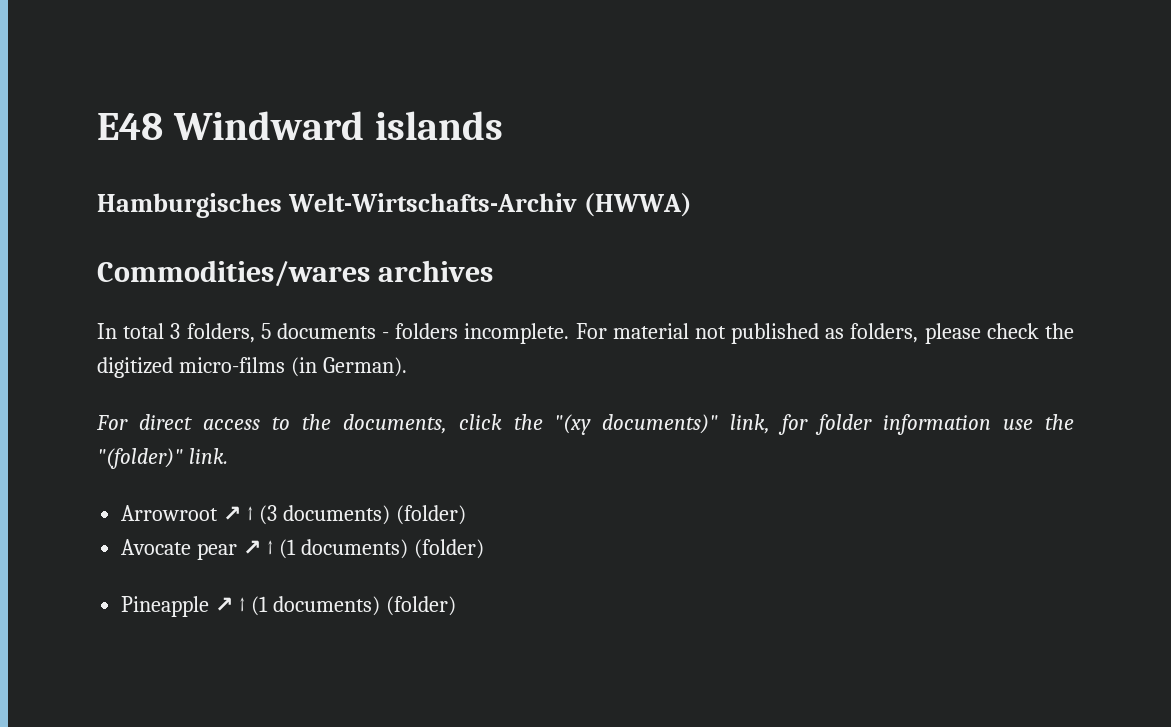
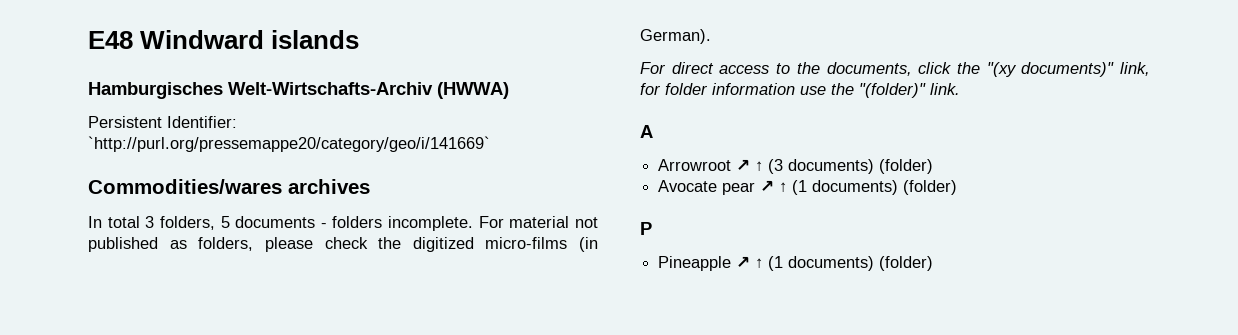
(692, 205) none -> [88,116,237,128] [88,136,490,152] // Persistent Identifier: `http://purl.org/pressemappe20/category/geo/i/141669`
(228, 456) none -> [640,125,653,138] // A
(484, 549) none -> [640,222,652,235] // P

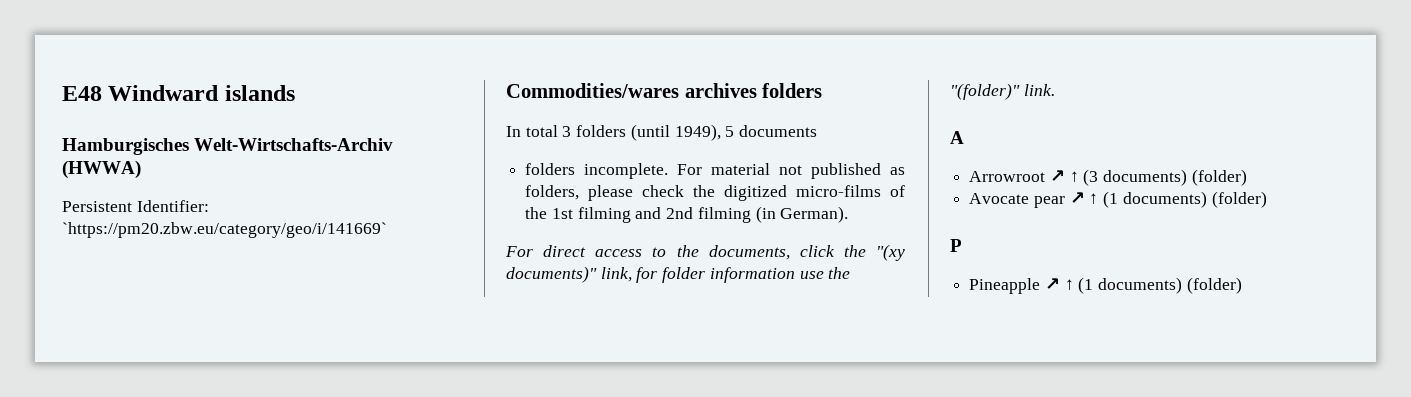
[88,136,490,152] `http://purl.org/pressemappe20/category/geo/i/141669` -> [62,222,387,238] `https://pm20.zbw.eu/category/geo/i/141669`
(370, 186) none -> [762,83,823,98] folders
[159,216,215,230] folders, -> [576,124,721,141] folders (until 1949),
[320,223,327,228] - -> (818, 131) //
(568, 243) none -> [890,185,905,197] [525,207,751,223] of the 1st filming and 2nd filming

